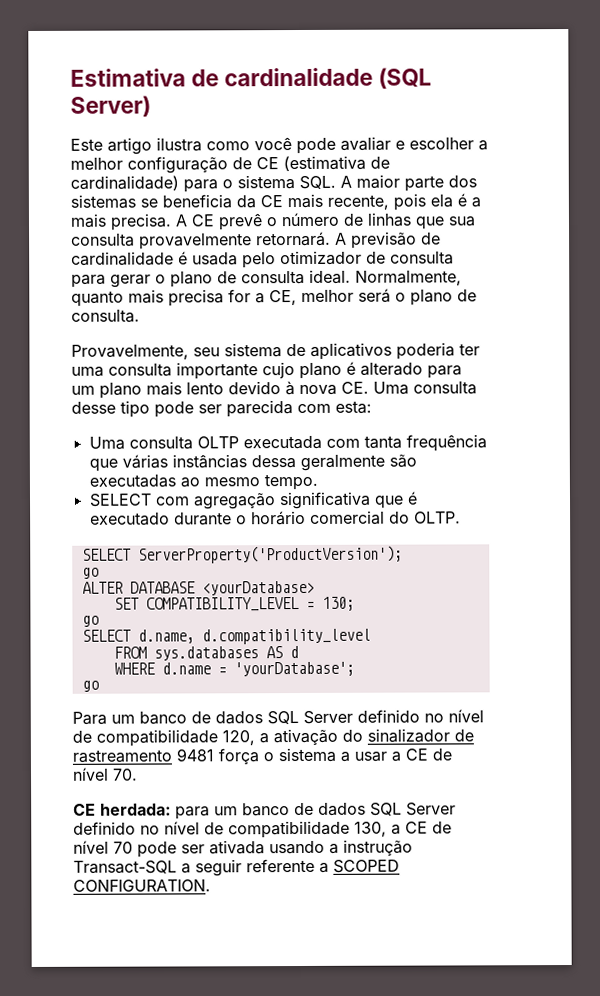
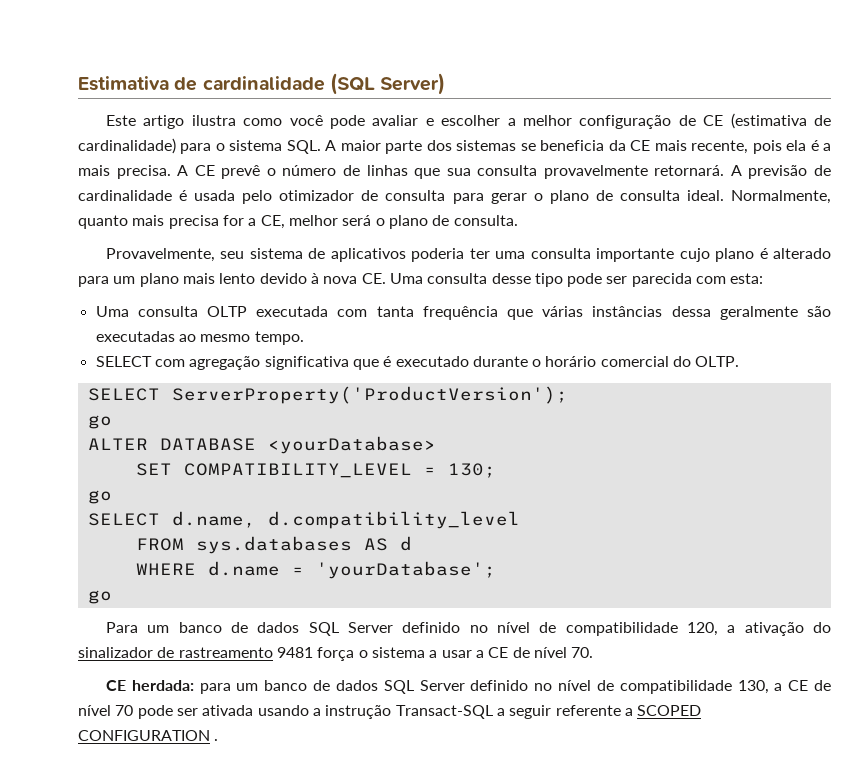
[73,879,211,892] CONFIGURATION. -> [78,730,219,741] CONFIGURATION .

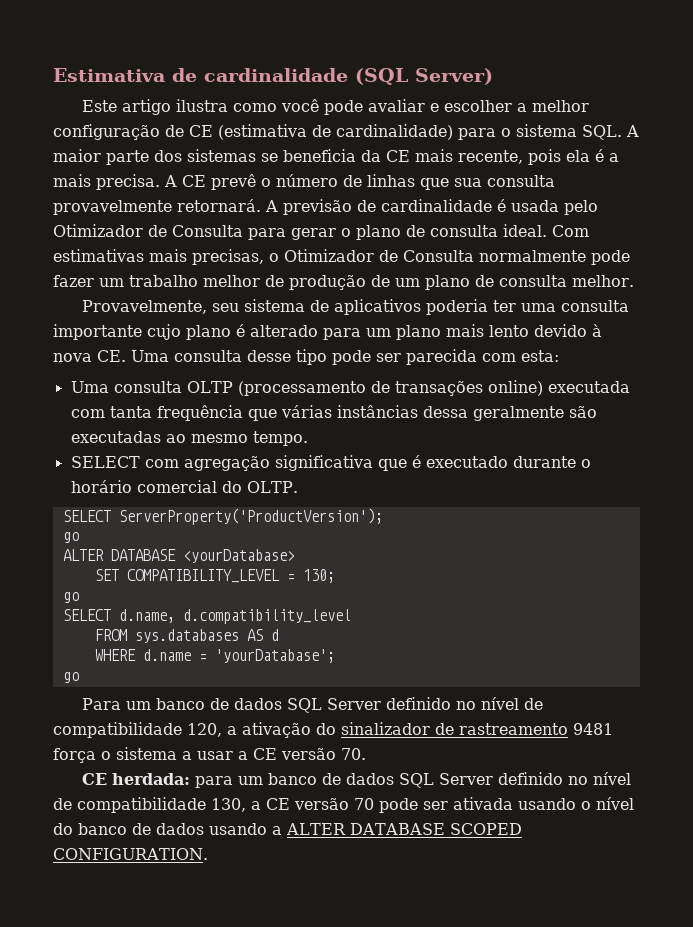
[279,190,446,201] otimizador de consulta -> [53,224,243,237] Otimizador de Consulta
[730,190,831,204] [78,215,518,229] Normalmente, quanto mais precisa for a CE, melhor será o plano de consulta. -> [552,225,589,237] [53,249,630,265] [53,275,634,290] Com estimativas mais precisas, o Otimizador de Consulta normalmente pode fazer um trabalho melhor de produção de um plano de consulta melhor.
(248, 311) none -> [237,380,543,396] (processamento de transações online)
[512,647,567,658] de nível -> [281,748,336,760] versão
[814,680,831,691] [78,705,111,716] de nível -> [294,798,349,810] versão
[312,705,702,719] [78,730,219,741] a instrução Transact-SQL a seguir referente a SCOPED CONFIGURATION . -> [581,797,634,810] [53,823,522,835] [53,848,208,860] o nível do banco de dados usando a ALTER DATABASE SCOPED CONFIGURATION.

